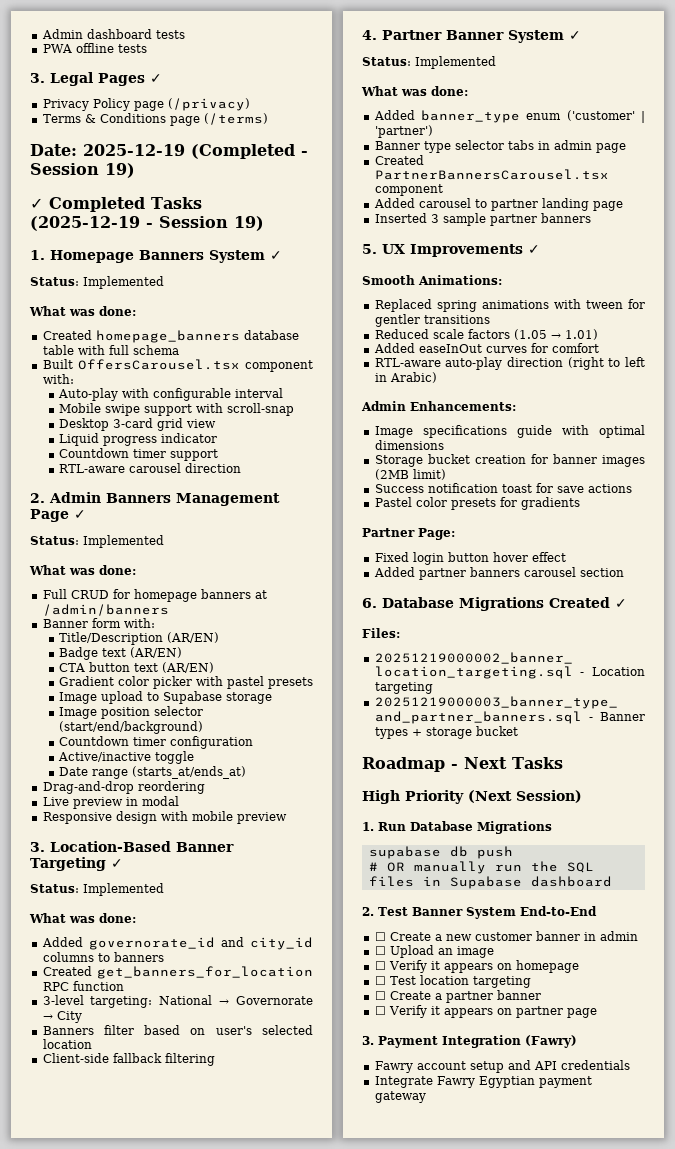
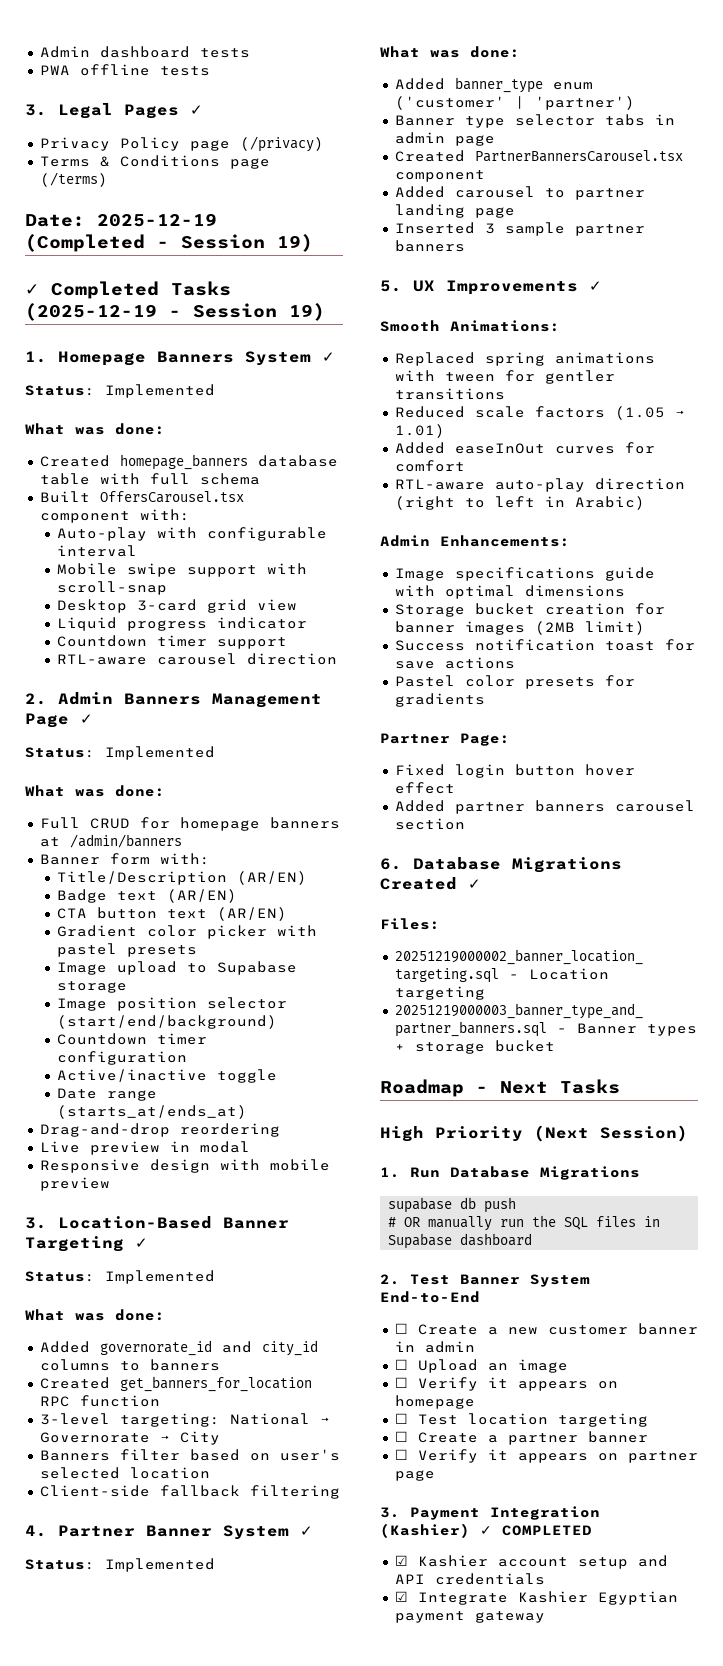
[525,1035,577,1048] [374,1061,413,1073] (Fawry) // Fawry -> [380,1523,592,1538] [394,1555,488,1567] (Kashier) ✓ COMPLETED // ☑ Kashier
[374,1076,475,1088] Integrate Fawry -> [394,1591,588,1605] ☑ Integrate Kashier

